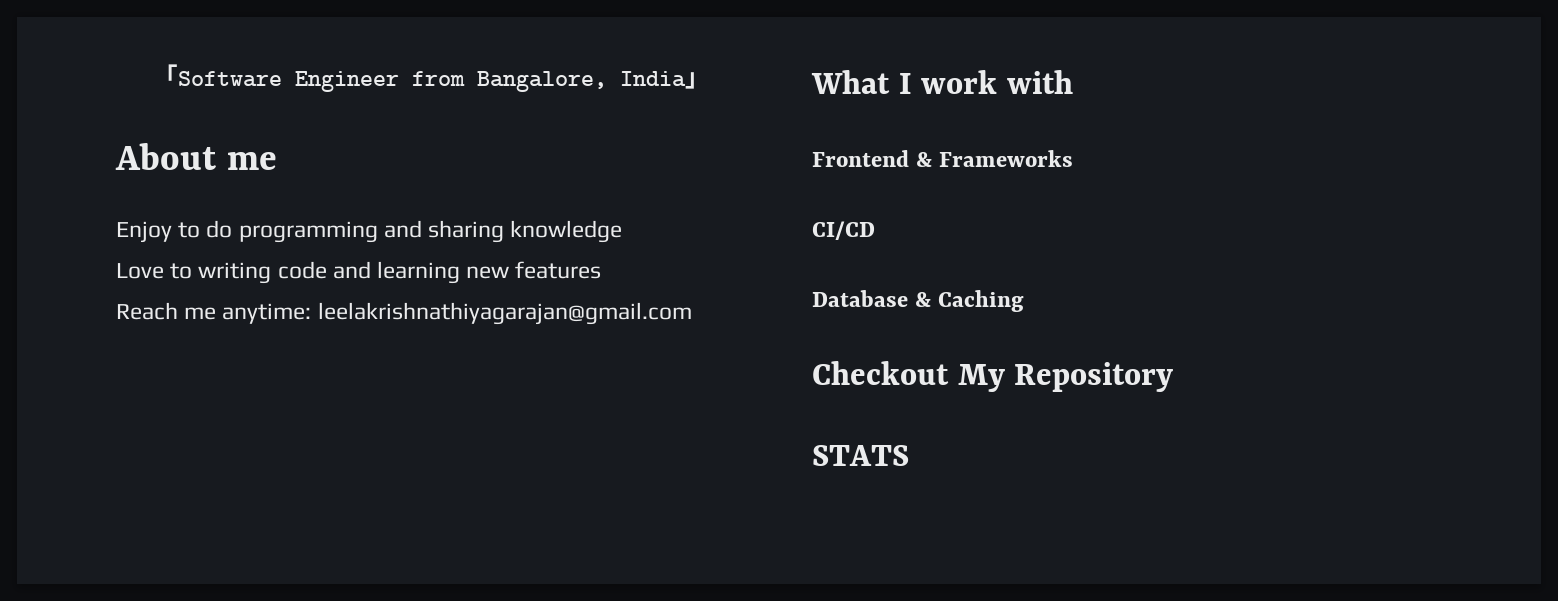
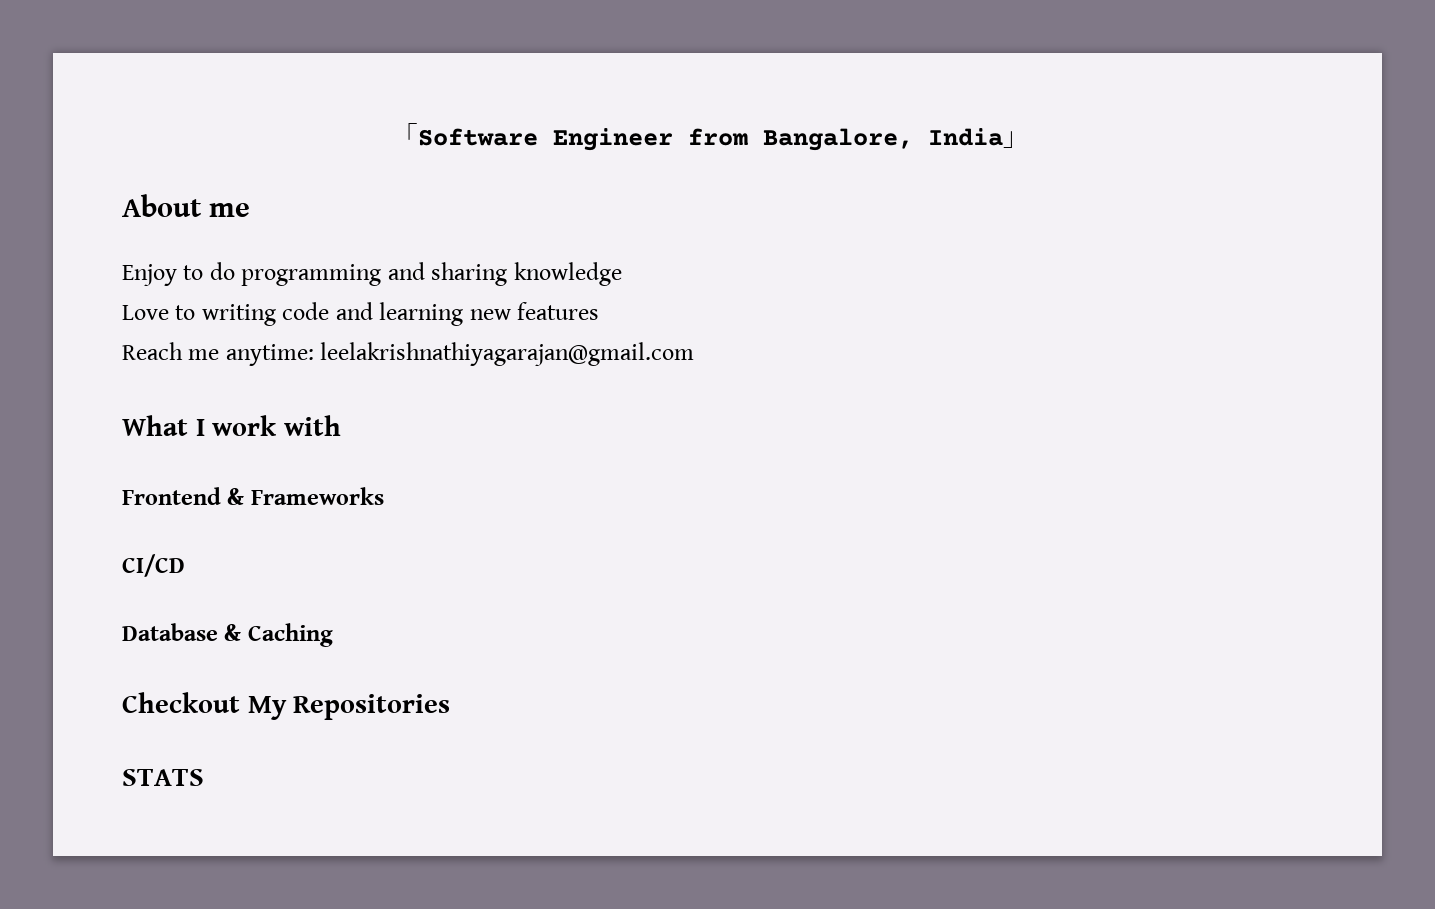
[1014,362,1174,392] Repository -> [293,694,451,720] Repositories

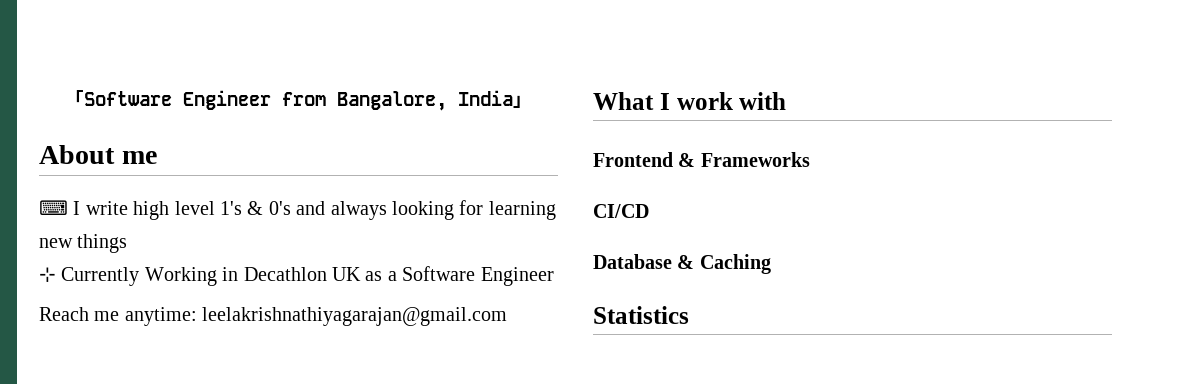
[122,262,622,286] [122,302,600,326] Enjoy to do programming and sharing knowledge // Love to writing code and learning new features -> [39,200,556,220] [39,234,128,253] [39,266,554,286] ⌨ I write high level 1's & 0's and always looking for learning new things // ⊹ Currently Working in Decathlon UK as a Software Engineer
[122,692,451,720] [122,769,204,786] Checkout My Repositories // STATS -> [593,306,689,324] Statistics

